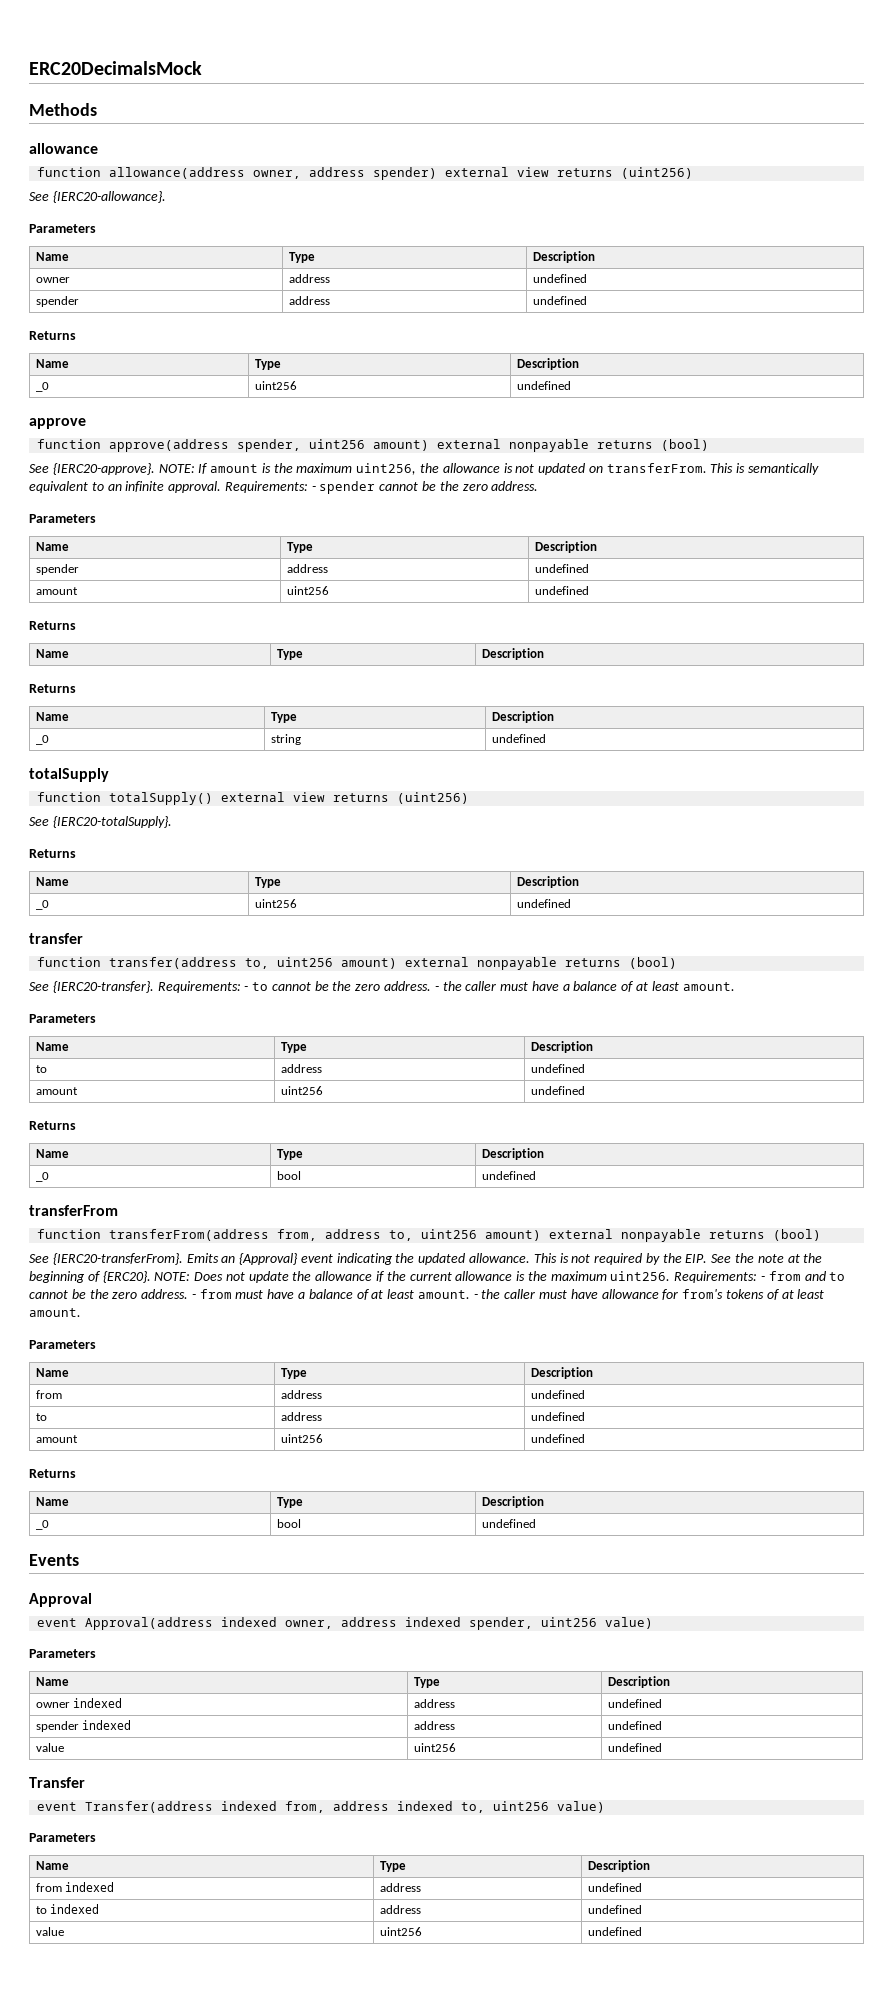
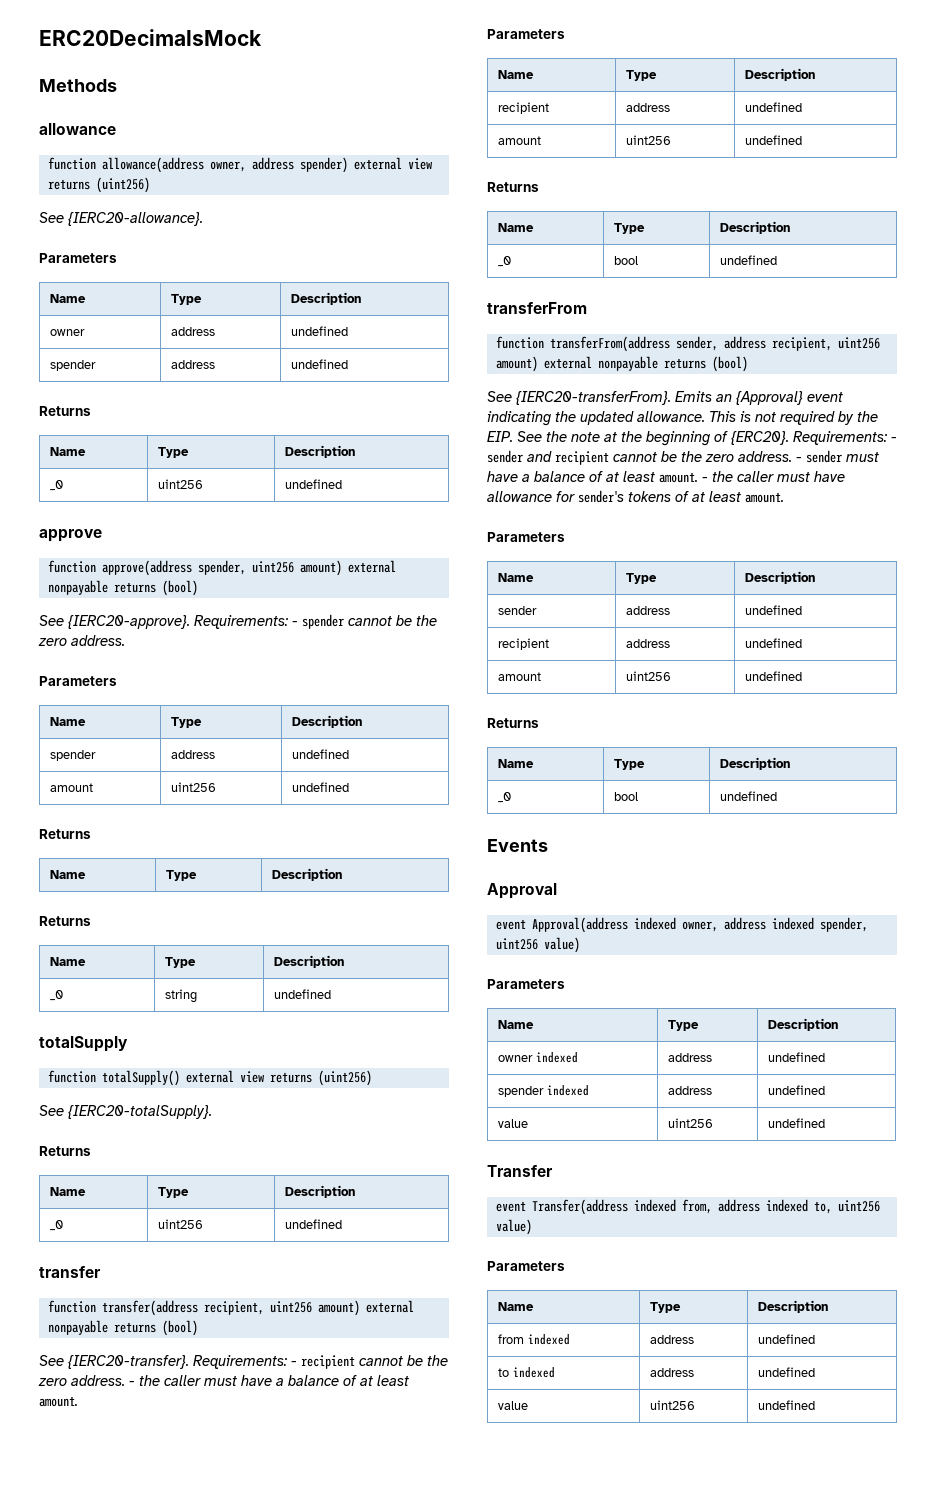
[158,463,820,475] [29,481,222,493] NOTE: If amount is the maximum uint256, the allowance is not updated on transferFrom. This is semantically equivalent to an infinite approval. -> (190, 622) none
[245,958,270,969] to, -> [203,1301,264,1315] recipient,
[252,982,269,991] to -> [301,1355,355,1369] recipient
[35,1065,47,1073] to -> [497,102,549,114] recipient
[277,1229,414,1241] from, address to, -> [675,336,832,351] sender, address recipient,
[154,1271,846,1283] [29,1289,232,1299] NOTE: Does not update the allowance if the current allowance is the maximum uint256. Requirements: - from and to cannot be the zero address. - from -> [793,431,897,445] [487,450,842,465] Requirements: - sender and recipient cannot be the zero address. - sender
[682,1289,724,1299] from's -> [578,490,624,503] sender's
[35,1390,62,1399] [280,1390,322,1399] [530,1390,585,1399] [35,1413,47,1421] from | address | undefined // to -> [497,606,537,615] [625,606,670,615] [744,605,802,615] [497,638,549,650] sender | address | undefined // recipient

